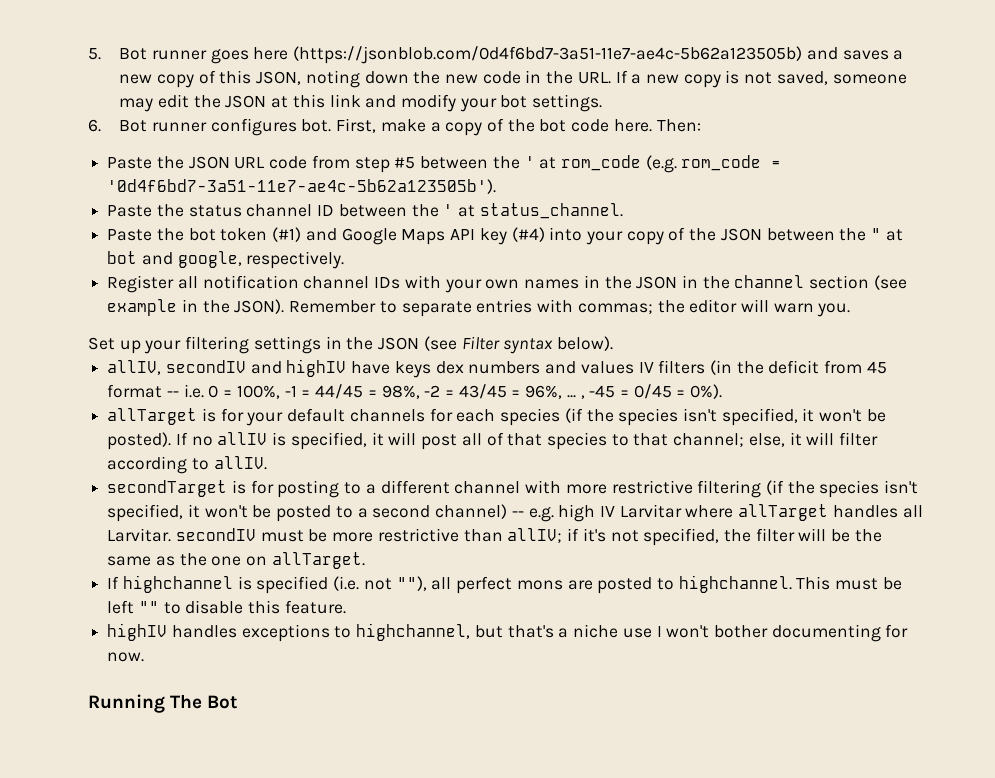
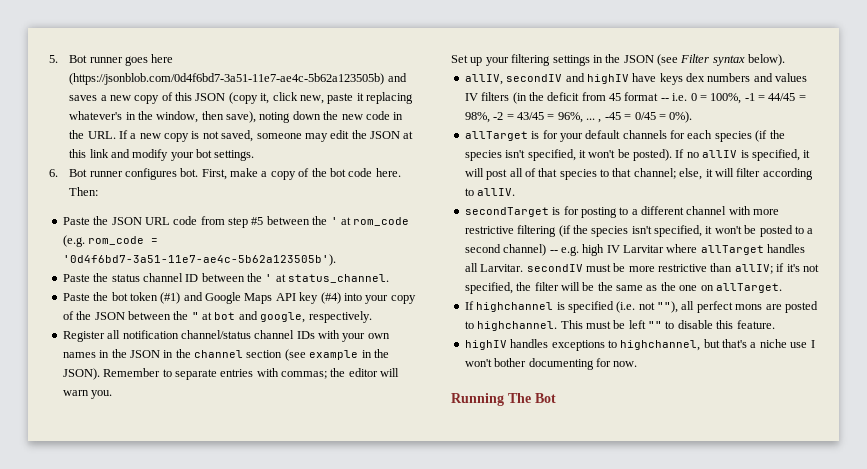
[256,71,302,85] JSON, -> [195,92,414,104] [69,111,257,123] JSON (copy it, click new, paste it replacing whatever's in the window, then save),
(299, 282) none -> [180,330,251,339] channel/status

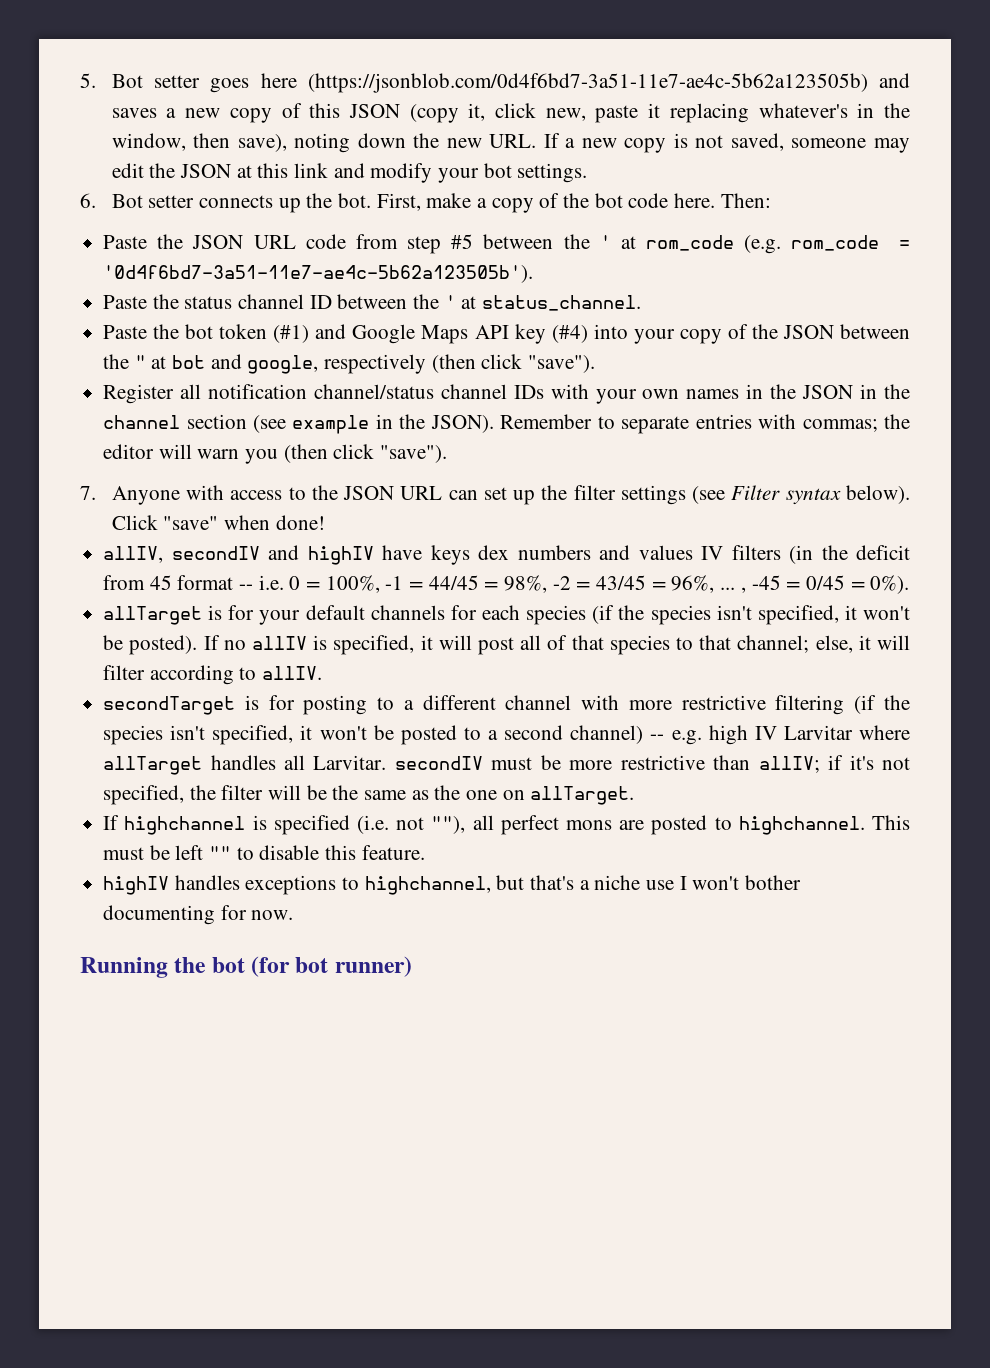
[89,57,123,63] runner -> [153,75,200,88] setter
[365,111,404,120] [69,130,85,139] code in the -> (482, 143) none
[89,168,177,180] runner configures -> [148,193,333,213] setter connects up the
[308,311,372,323] respectively. -> [324,354,596,374] respectively (then click "save").
[91,390,113,399] [451,54,654,66] you. // Set up your filtering settings in the JSON -> [245,444,448,464] [80,485,686,505] you (then click "save"). // 7. Anyone with access to the JSON URL can set up the filter settings
(786, 60) none -> [111,515,325,530] Click "save" when done!
[508,393,556,403] The Bot -> [174,956,412,977] the bot (for bot runner)

